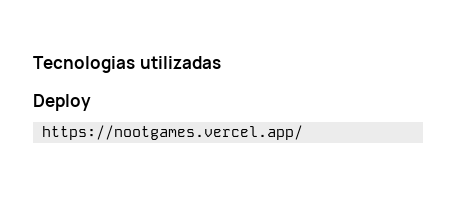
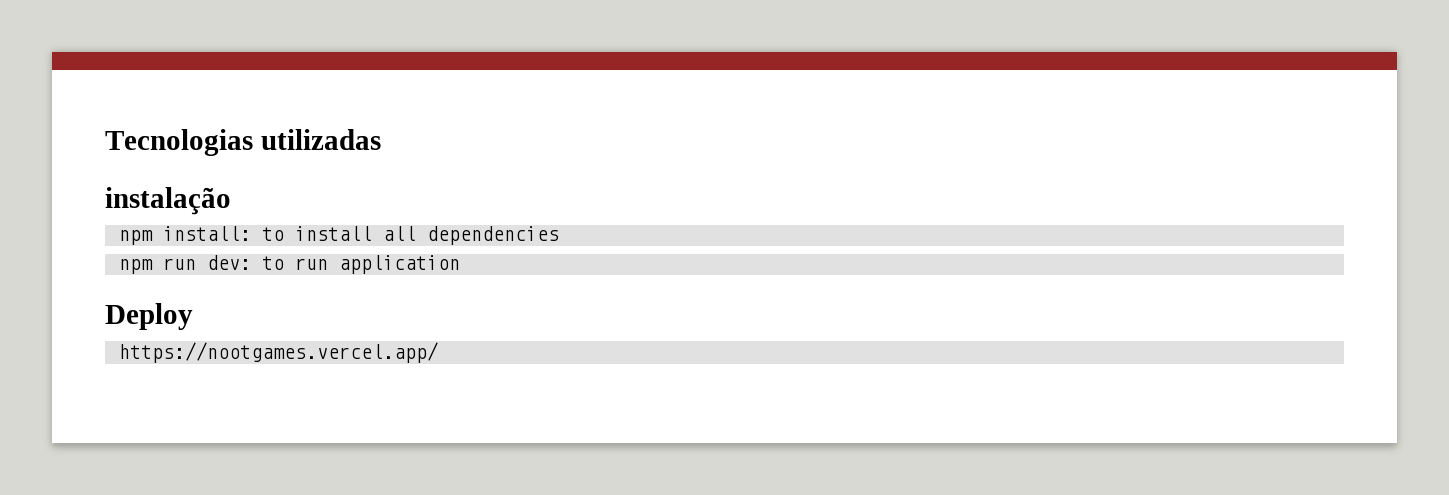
(221, 62) none -> [105,187,231,215] [118,226,559,245] [118,255,460,274] // instalação // npm install: to install all dependencies // npm run dev: to run application

